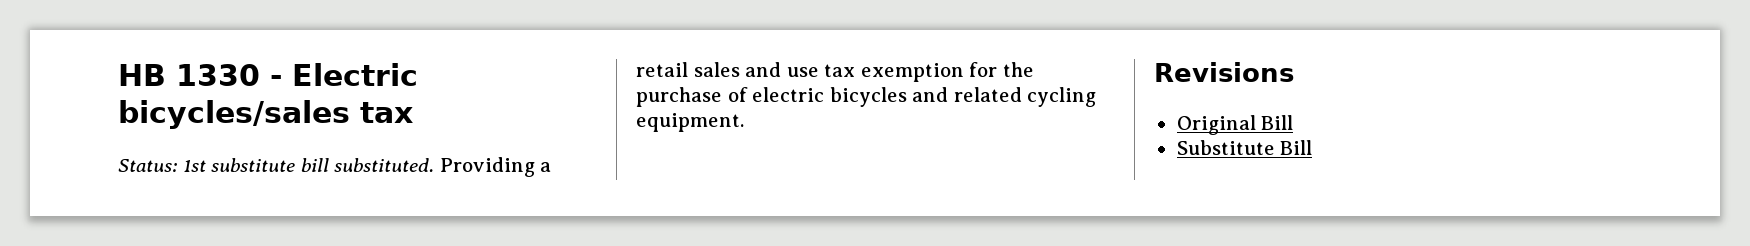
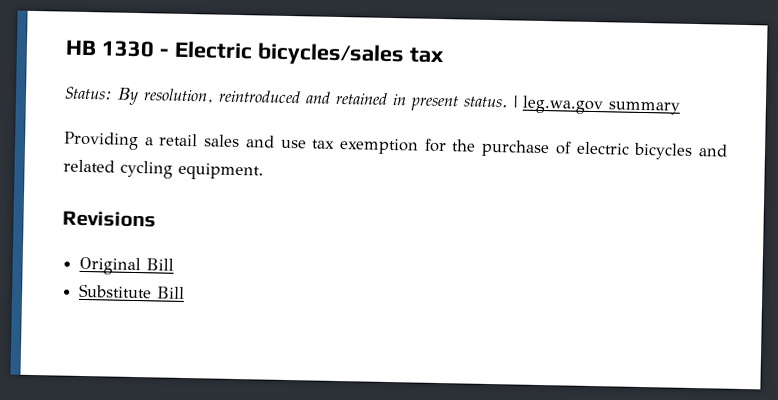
[182,158,435,172] 1st substitute bill substituted. -> [117,87,680,115] By resolution, reintroduced and retained in present status. | leg.wa.gov summary //

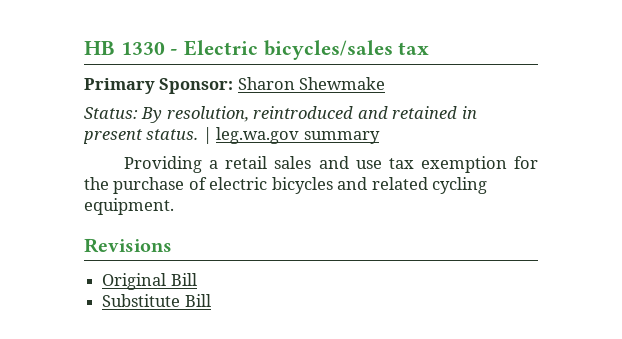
(445, 55) none -> [84,77,386,94] // Primary Sponsor: Sharon Shewmake

